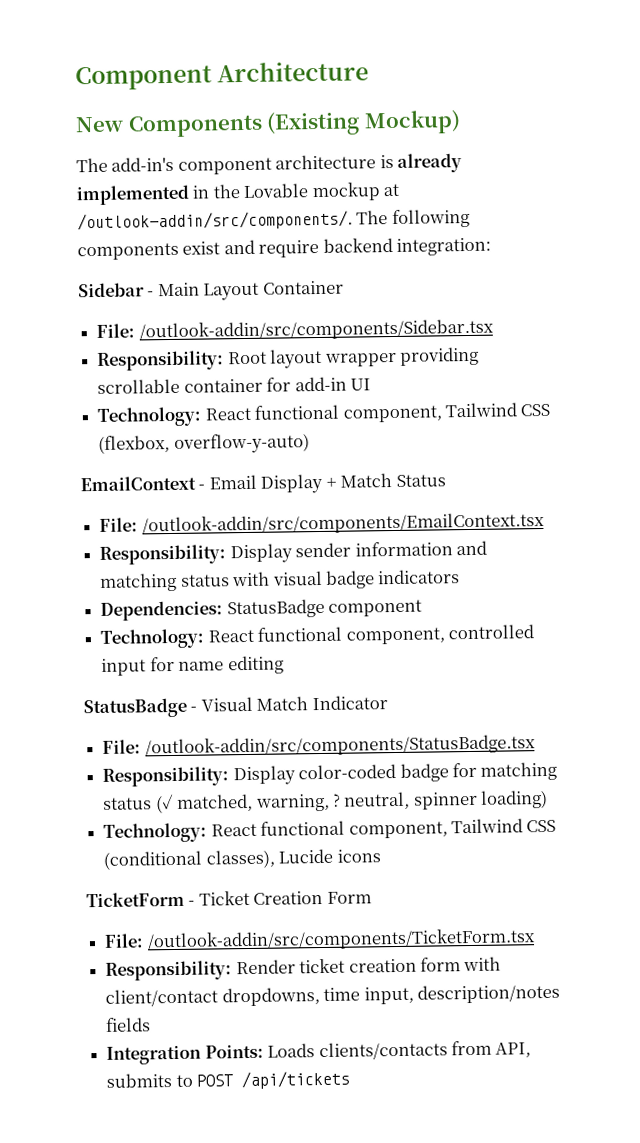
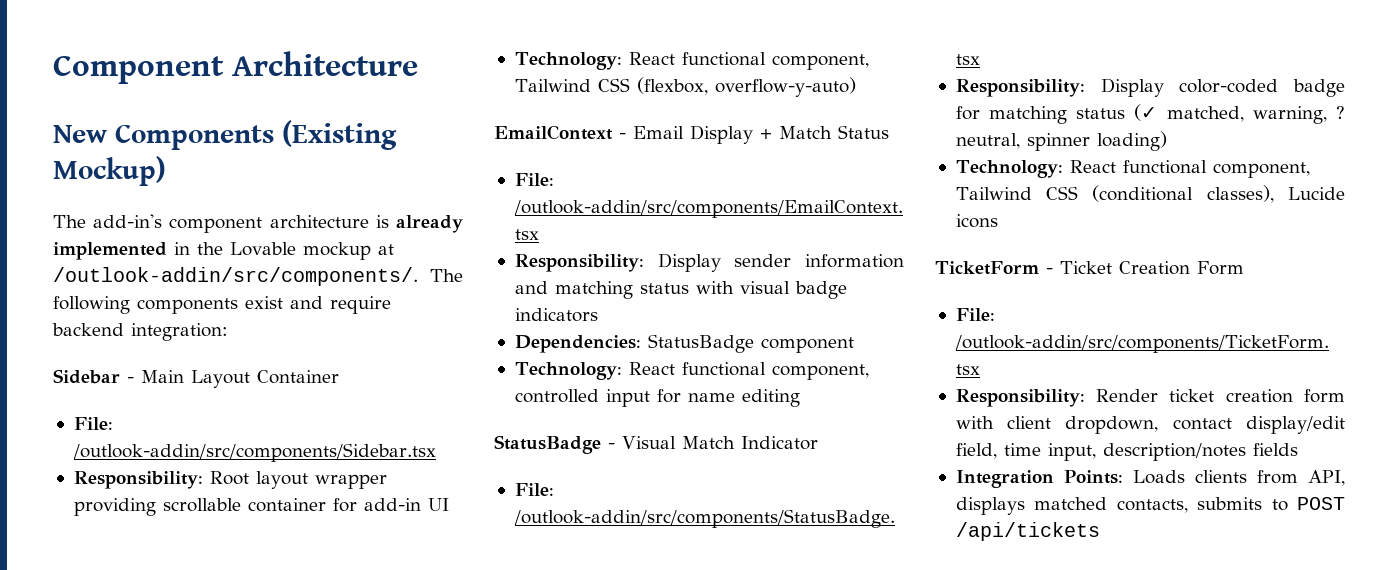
[105,987,320,1007] client/contact dropdowns, -> [1007,416,1345,434] [955,443,997,459] client dropdown, contact display/edit field,
[318,1041,448,1061] clients/contacts -> [1194,470,1247,483] clients
(532, 1050) none -> [955,497,1188,515] displays matched contacts,

